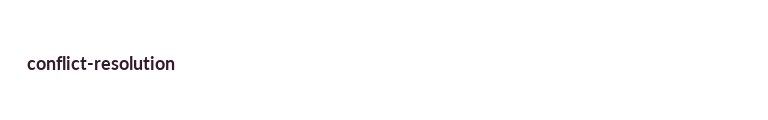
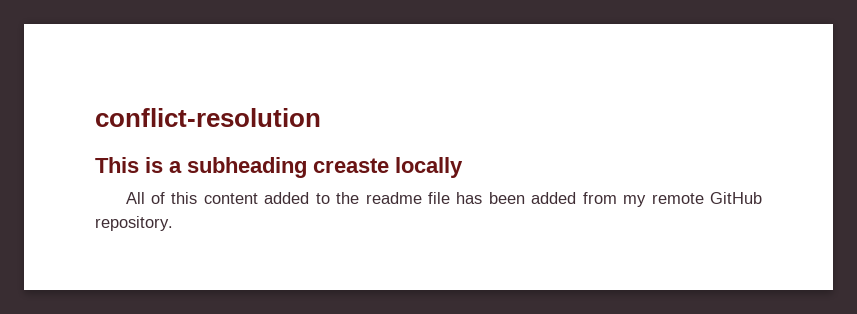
(175, 63) none -> [95,157,463,178] [125,192,763,207] [95,216,173,231] // This is a subheading creaste locally // All of this content added to the readme file has been added from my remote GitHub repository.

